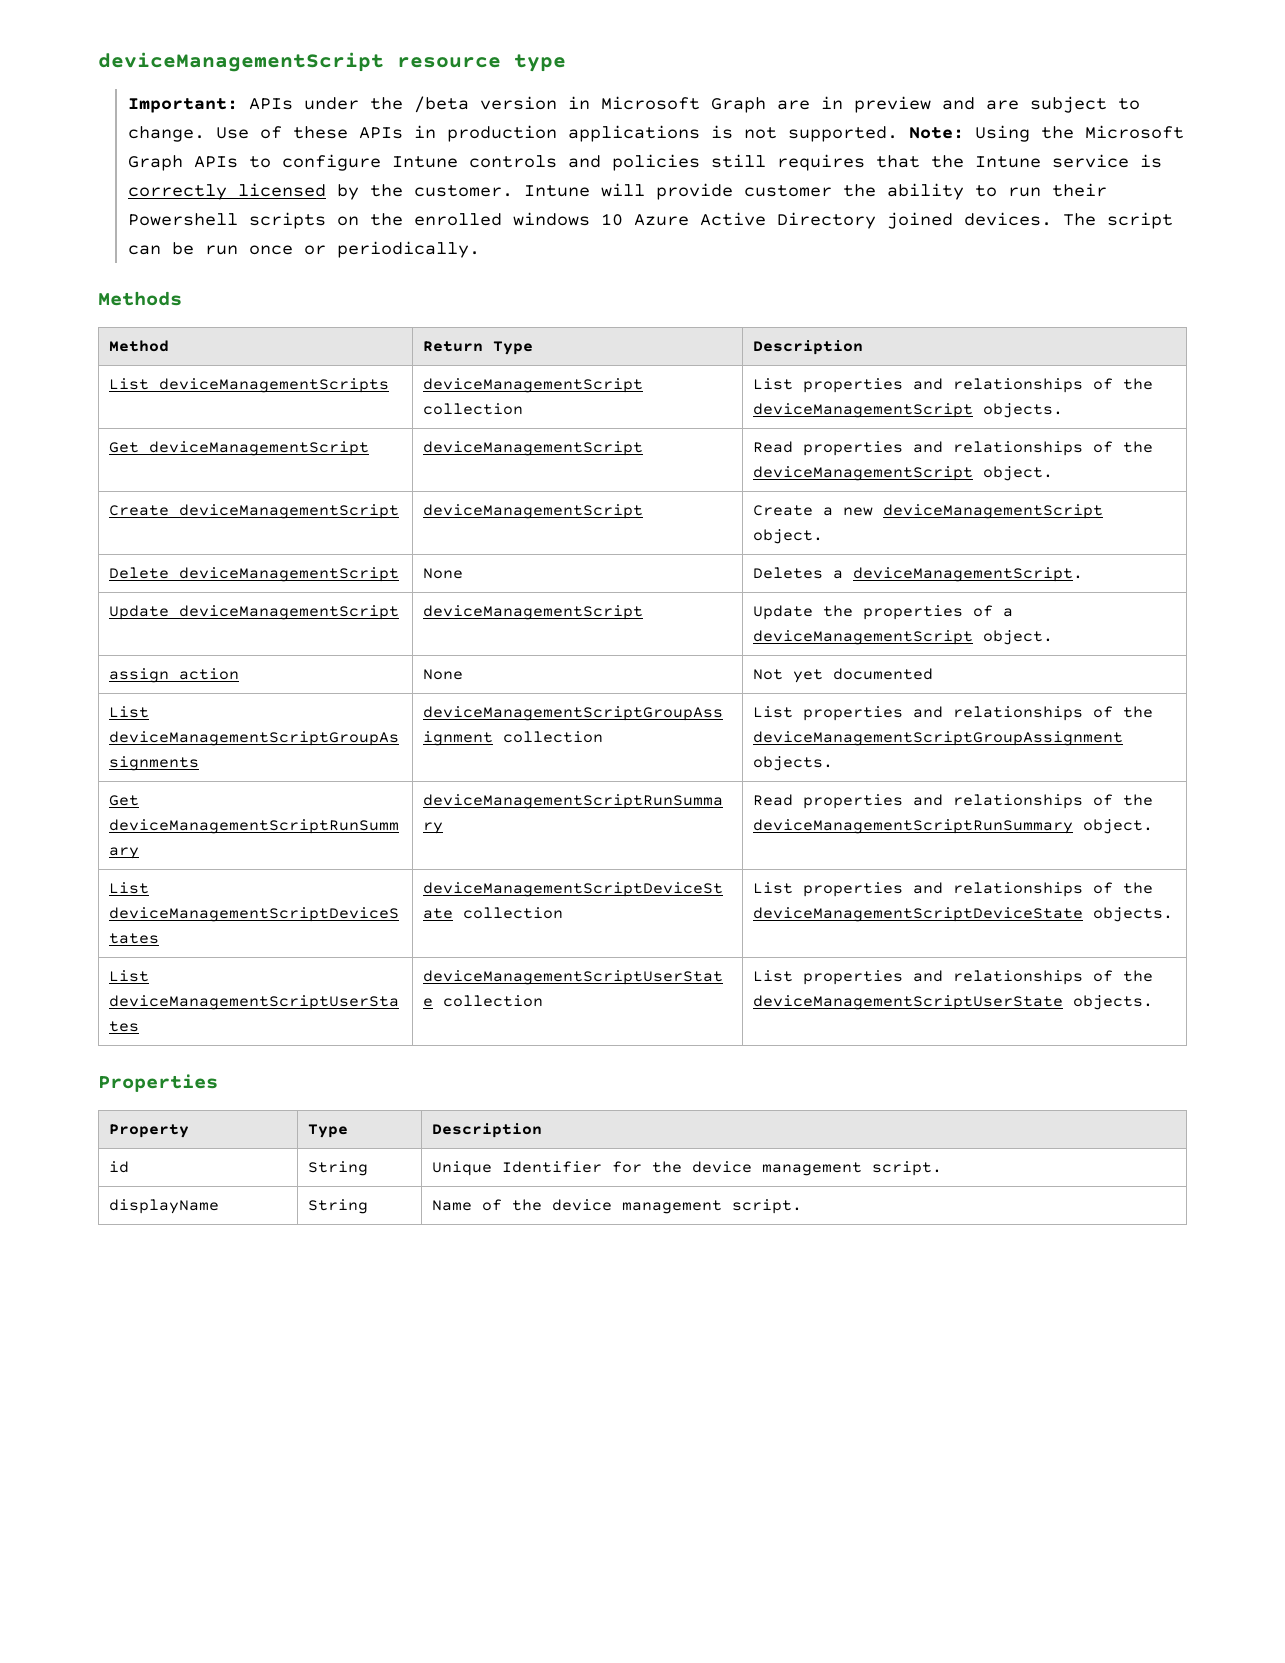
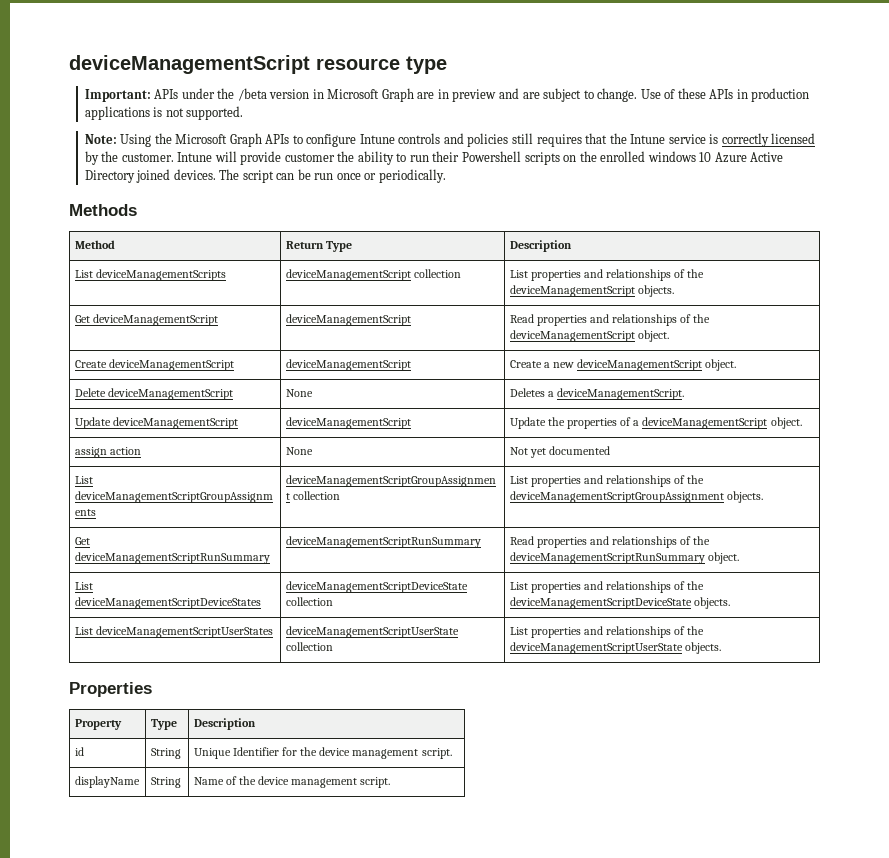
(898, 134) none -> (244, 113) //

